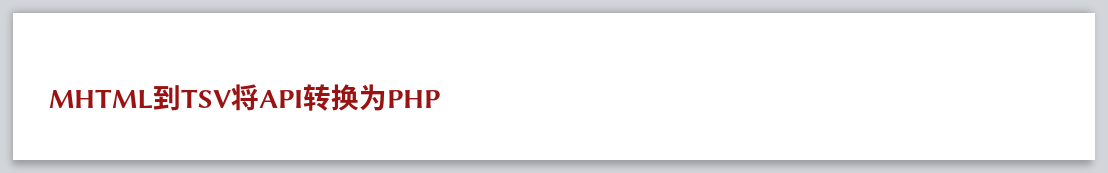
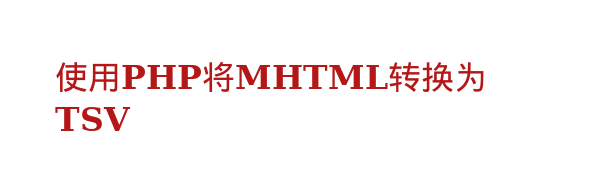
[49,84,440,111] MHTML到TSV将API转换为PHP -> [55,61,487,92] [55,107,131,131] 使用PHP将MHTML转换为TSV

